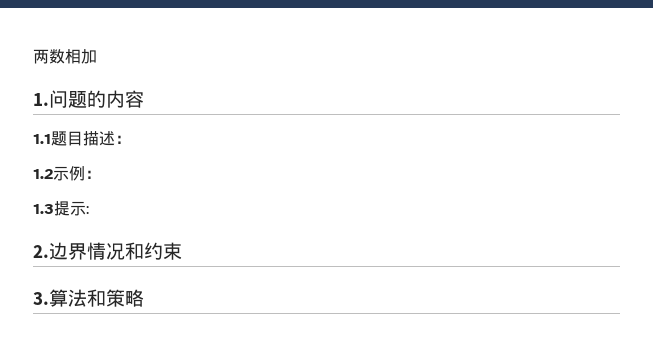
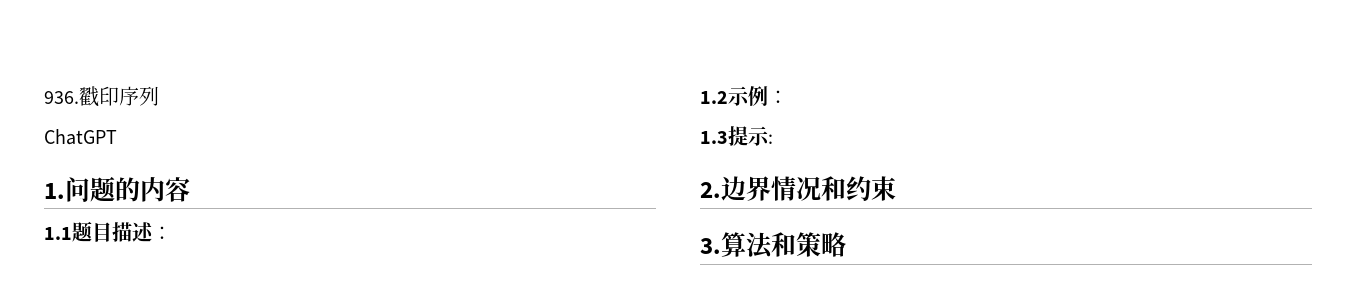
[33,49,97,64] 两数相加 -> [44,86,159,107] [44,129,117,145] 936.戳印序列 // ChatGPT

